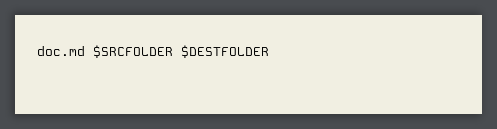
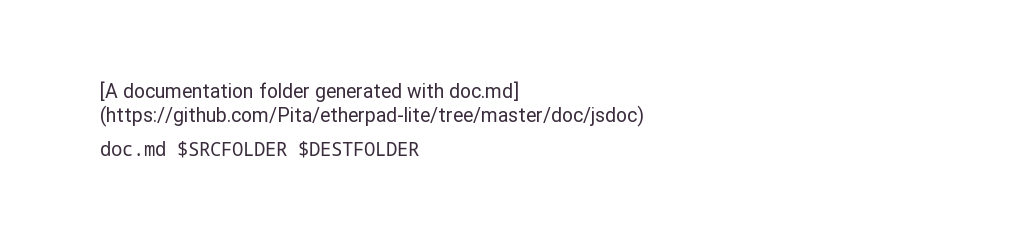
(37, 51) none -> [100,81,520,102] [100,105,644,127] [A documentation folder generated with doc.md] (https://github.com/Pita/etherpad-lite/tree/master/doc/jsdoc) //

